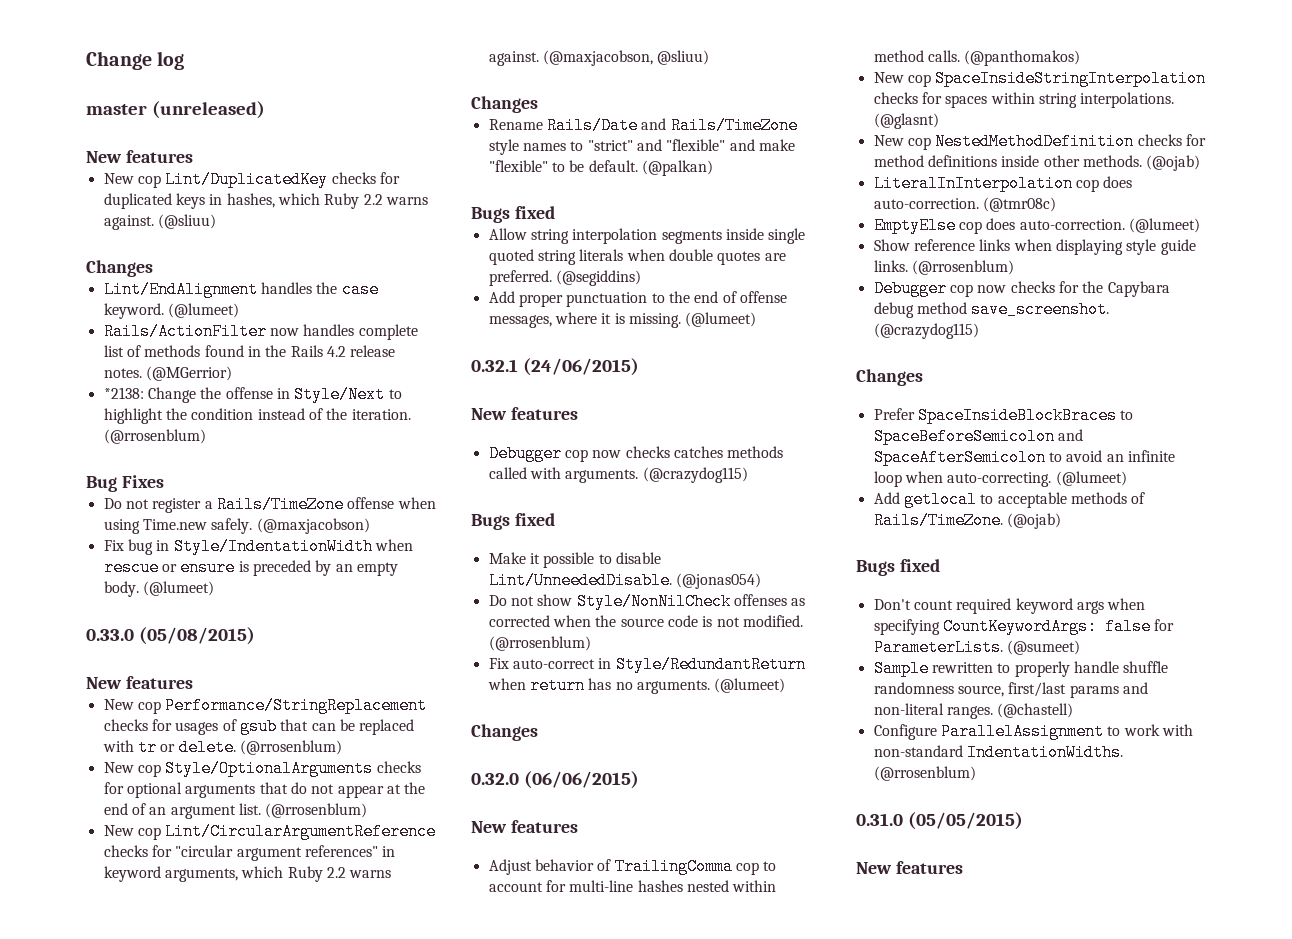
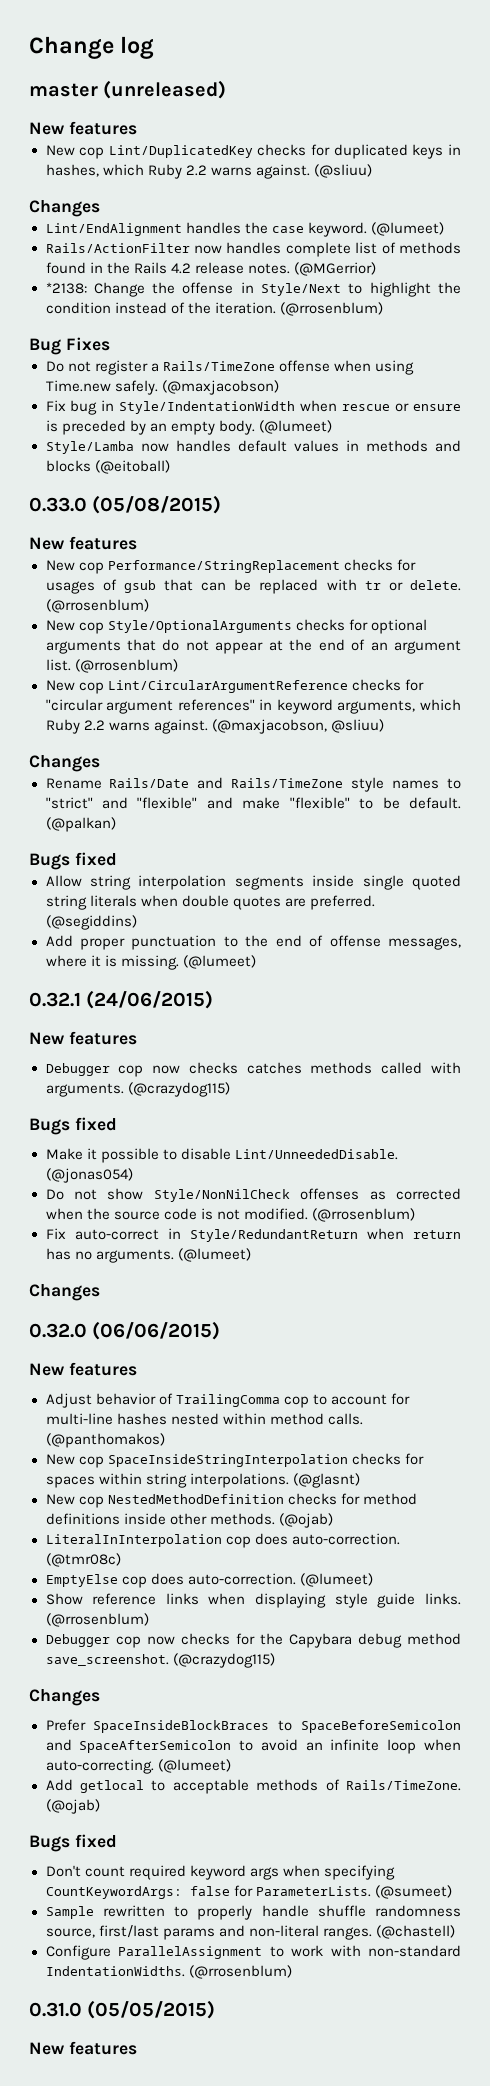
(214, 588) none -> [45,440,461,454] [45,460,170,474] // Style/Lamba now handles default values in methods and blocks (@eitoball)

